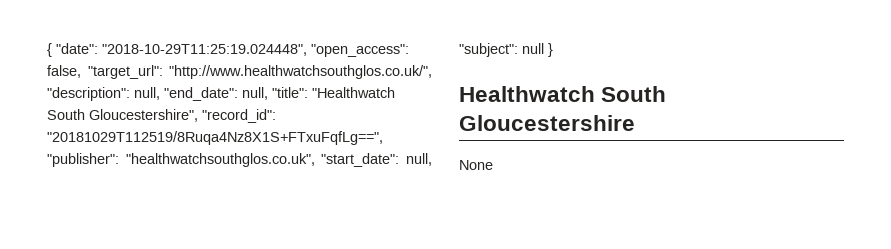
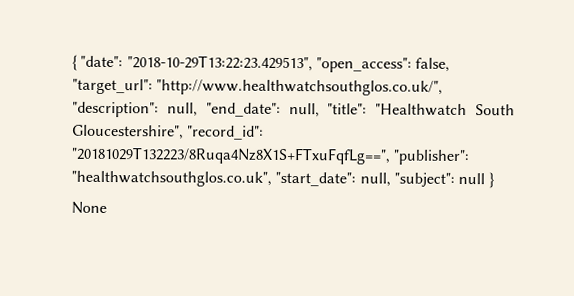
[102,44,307,56] "2018-10-29T11:25:19.024448", -> [126,55,313,72] "2018-10-29T13:22:23.429513",
[47,131,383,145] "20181029T112519/8Ruqa4Nz8X1S+FTxuFqfLg==", -> [71,146,390,165] "20181029T132223/8Ruqa4Nz8X1S+FTxuFqfLg==",
[459,86,667,102] [459,115,635,131] // Healthwatch South Gloucestershire -> (495, 180) none

